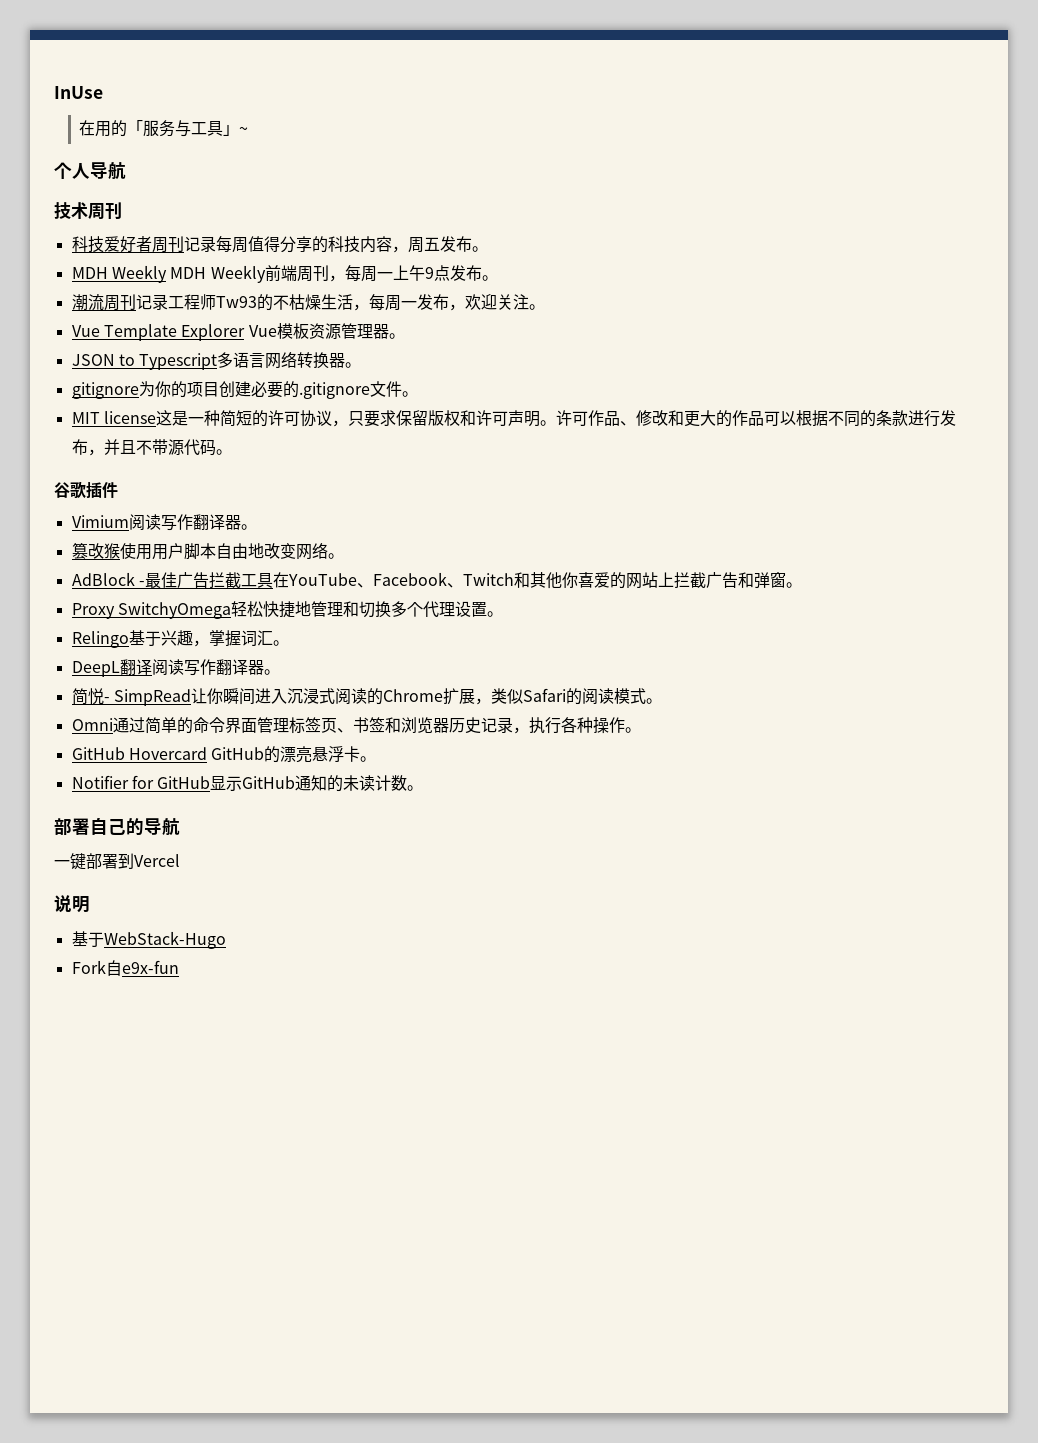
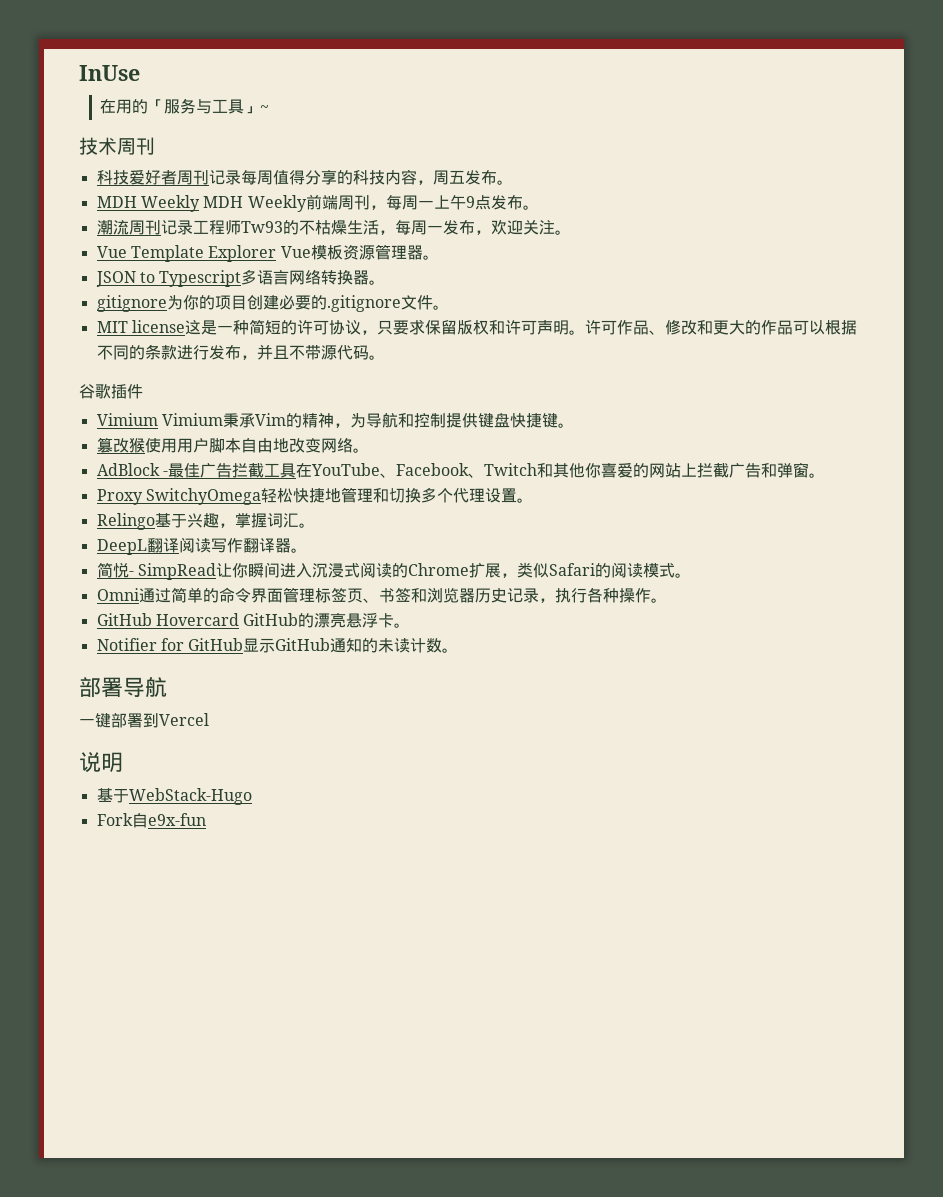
[54,162,126,180] // 个人导航 -> (270, 108) none
[128,514,241,531] 阅读写作翻译器 -> [161,412,558,428] Vimium秉承Vim的精神，为导航和控制提供键盘快捷键
[90,817,144,835] 自己的 -> (123, 687) none

